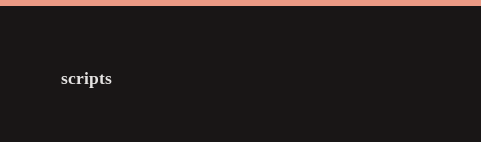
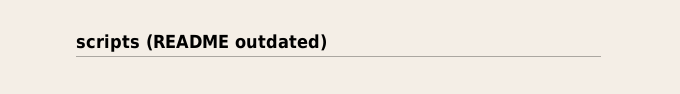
(112, 80) none -> [146,34,327,51] (README outdated)

